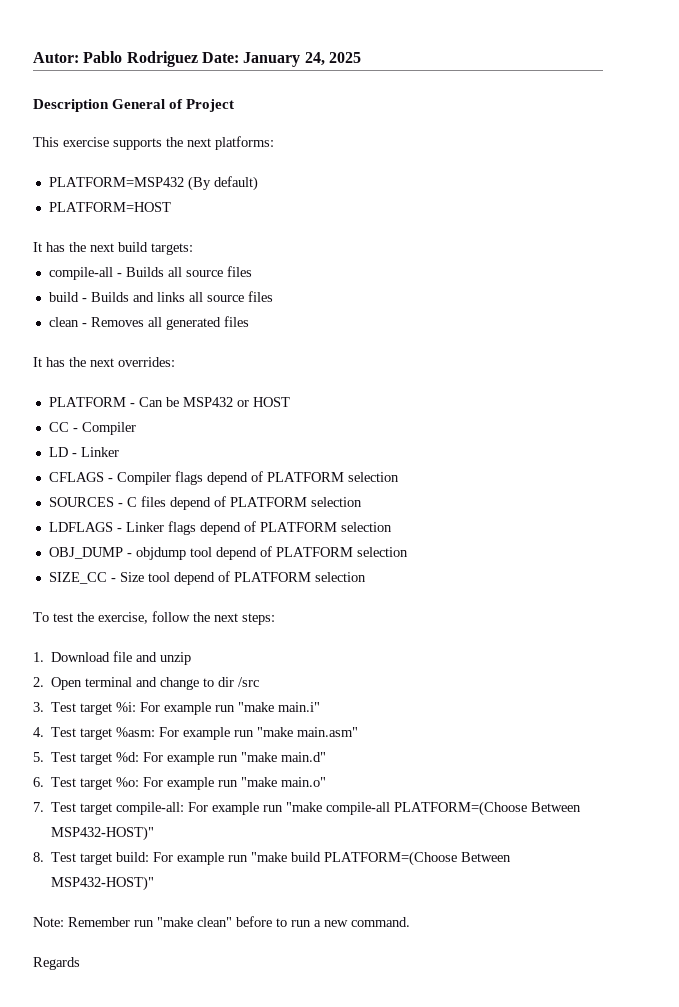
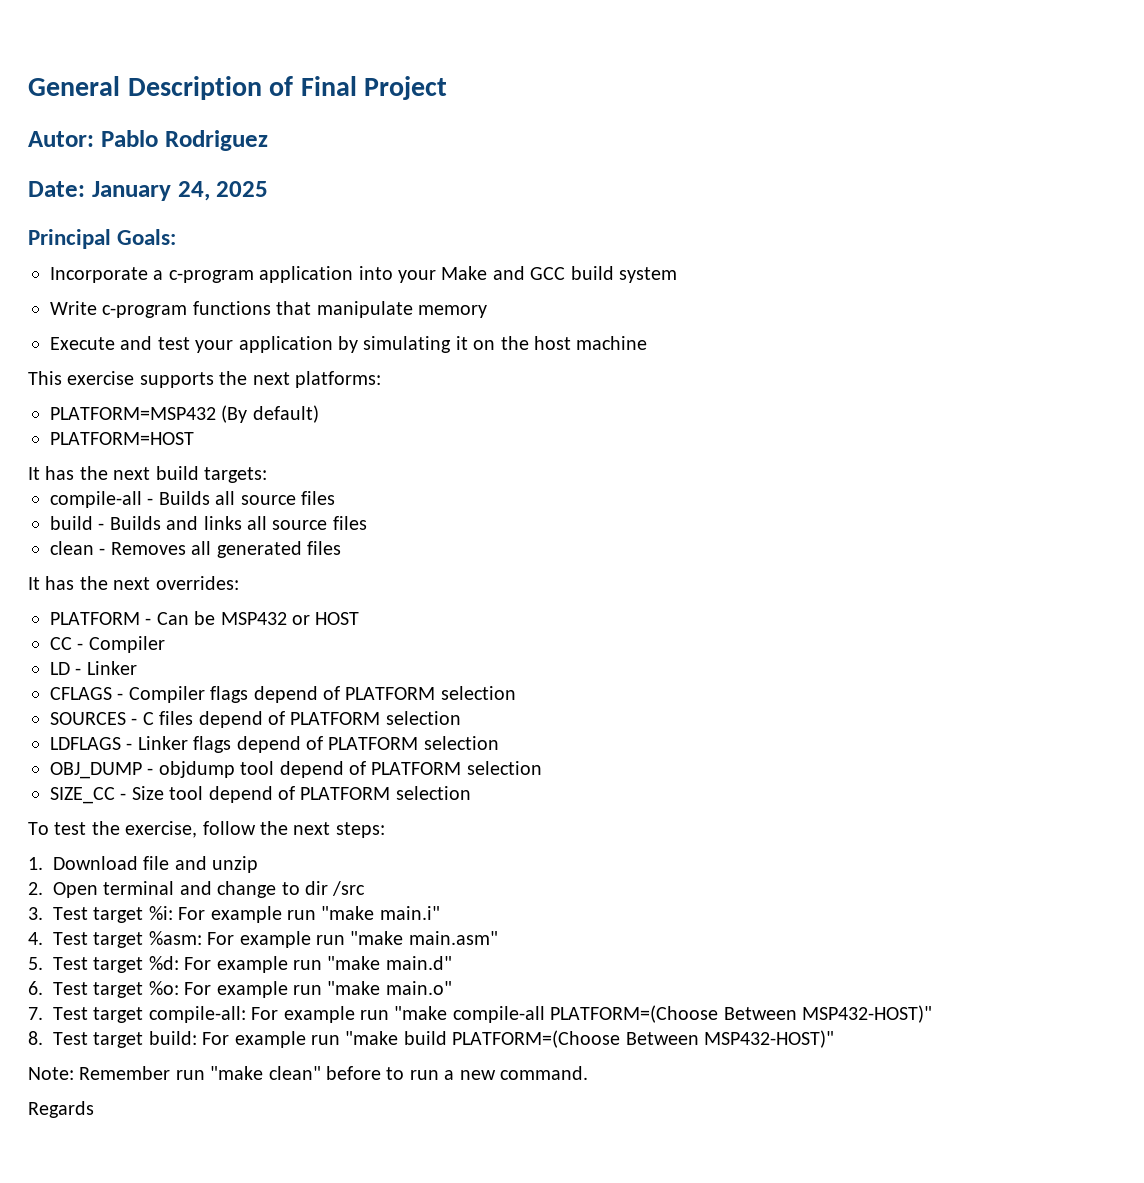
(33, 57) none -> [28,76,448,100] General Description of Final Project //
(198, 59) none -> (268, 140) //
[33,99,235,112] Description General of Project -> [28,229,177,249] [50,266,677,283] [50,301,487,318] [50,336,648,353] Principal Goals: // Incorporate a c-program application into your Make and GCC build system // Write c-program functions that manipulate memory // Execute and test your application by simulating it on the host machine

